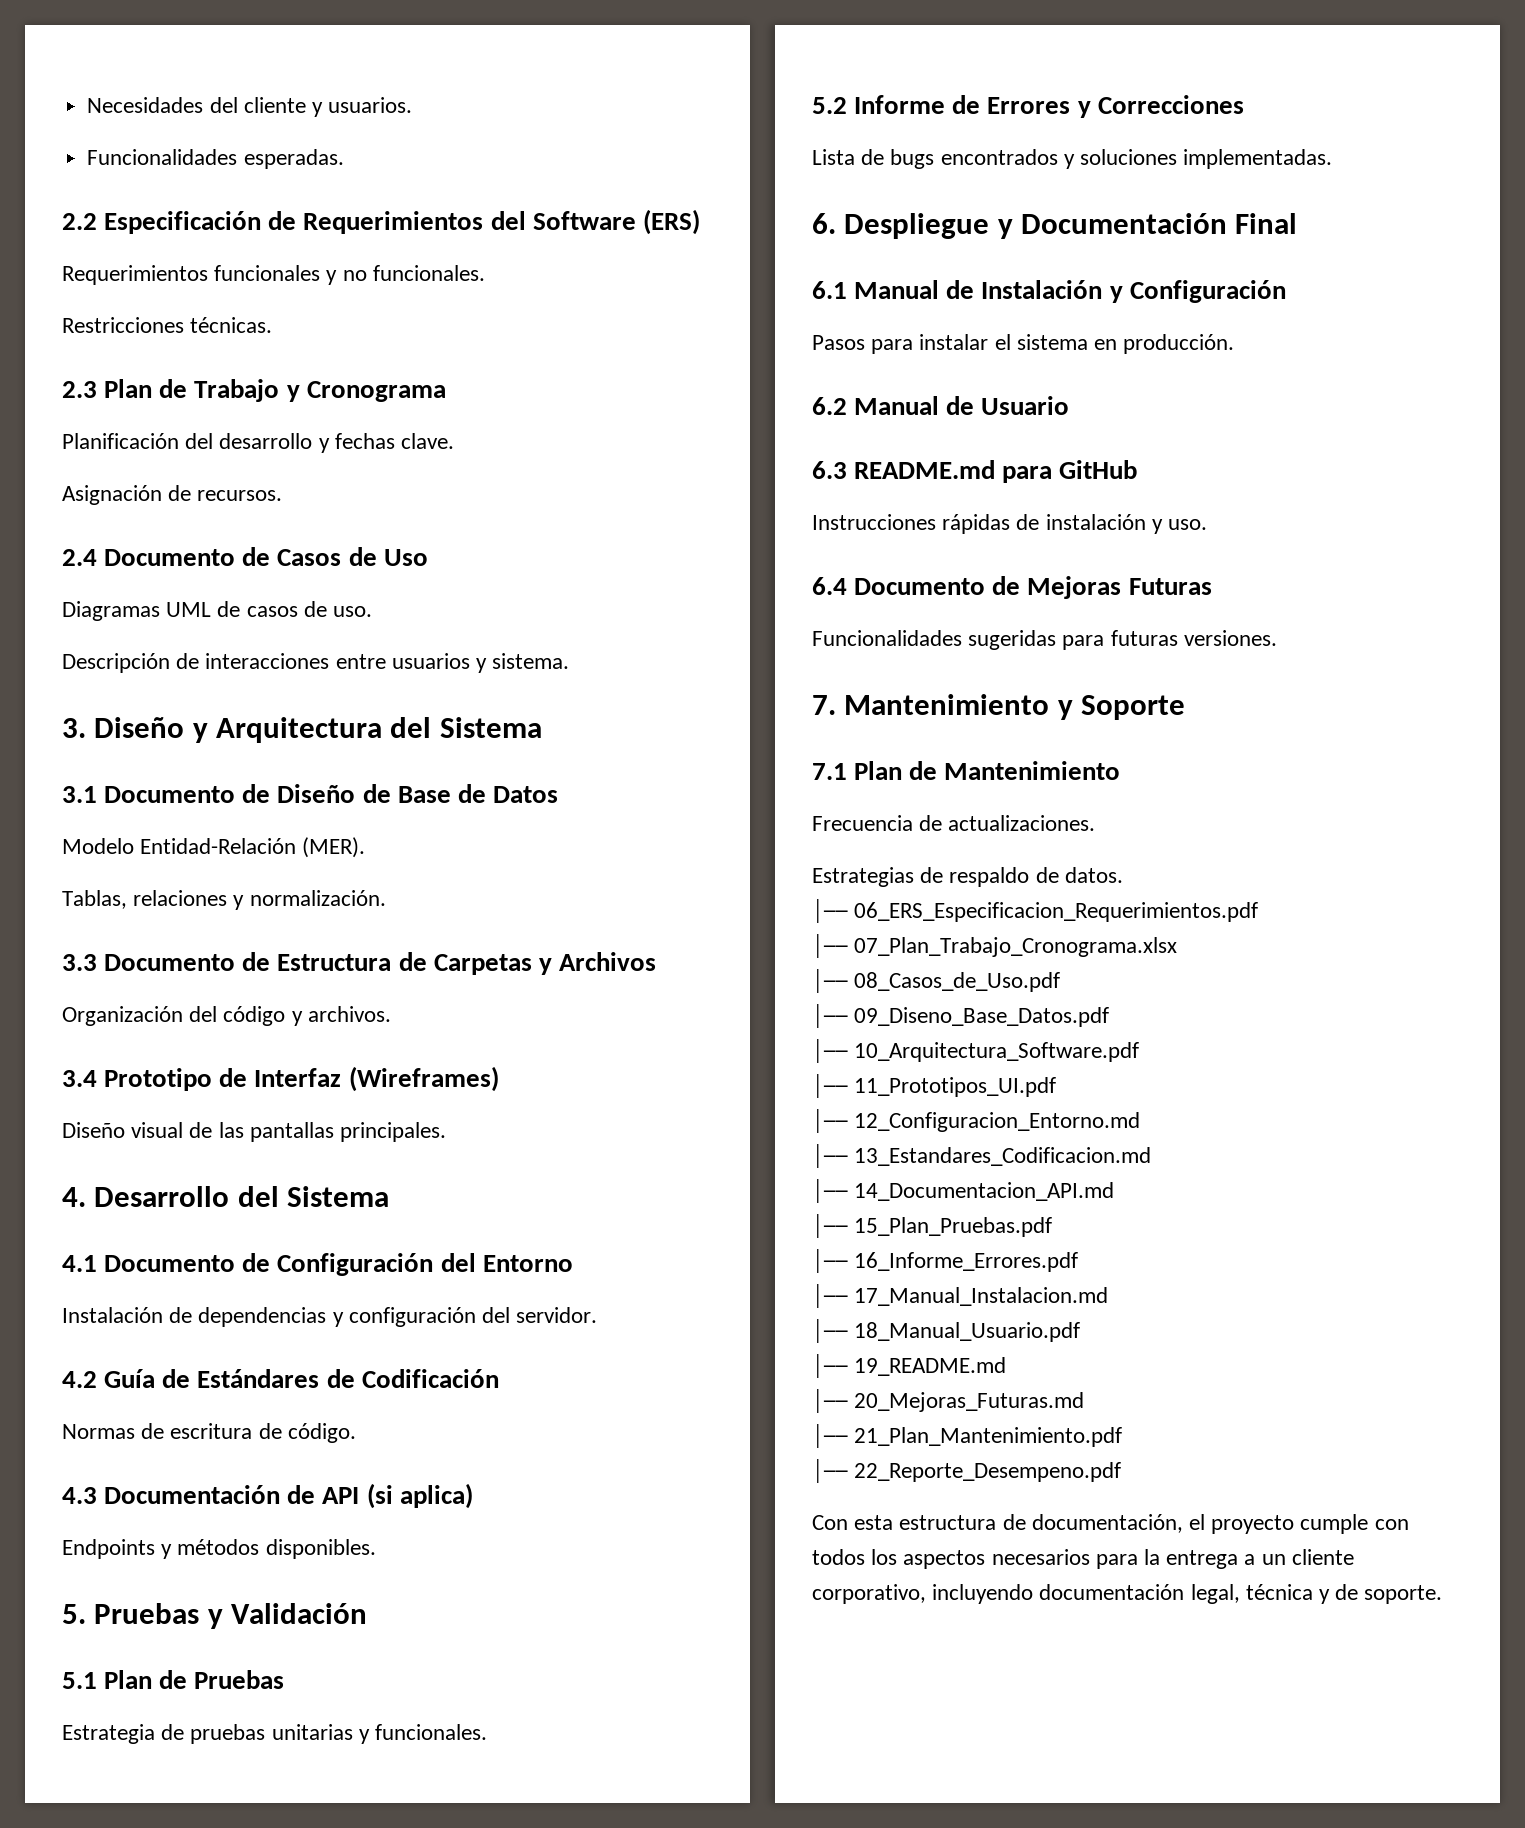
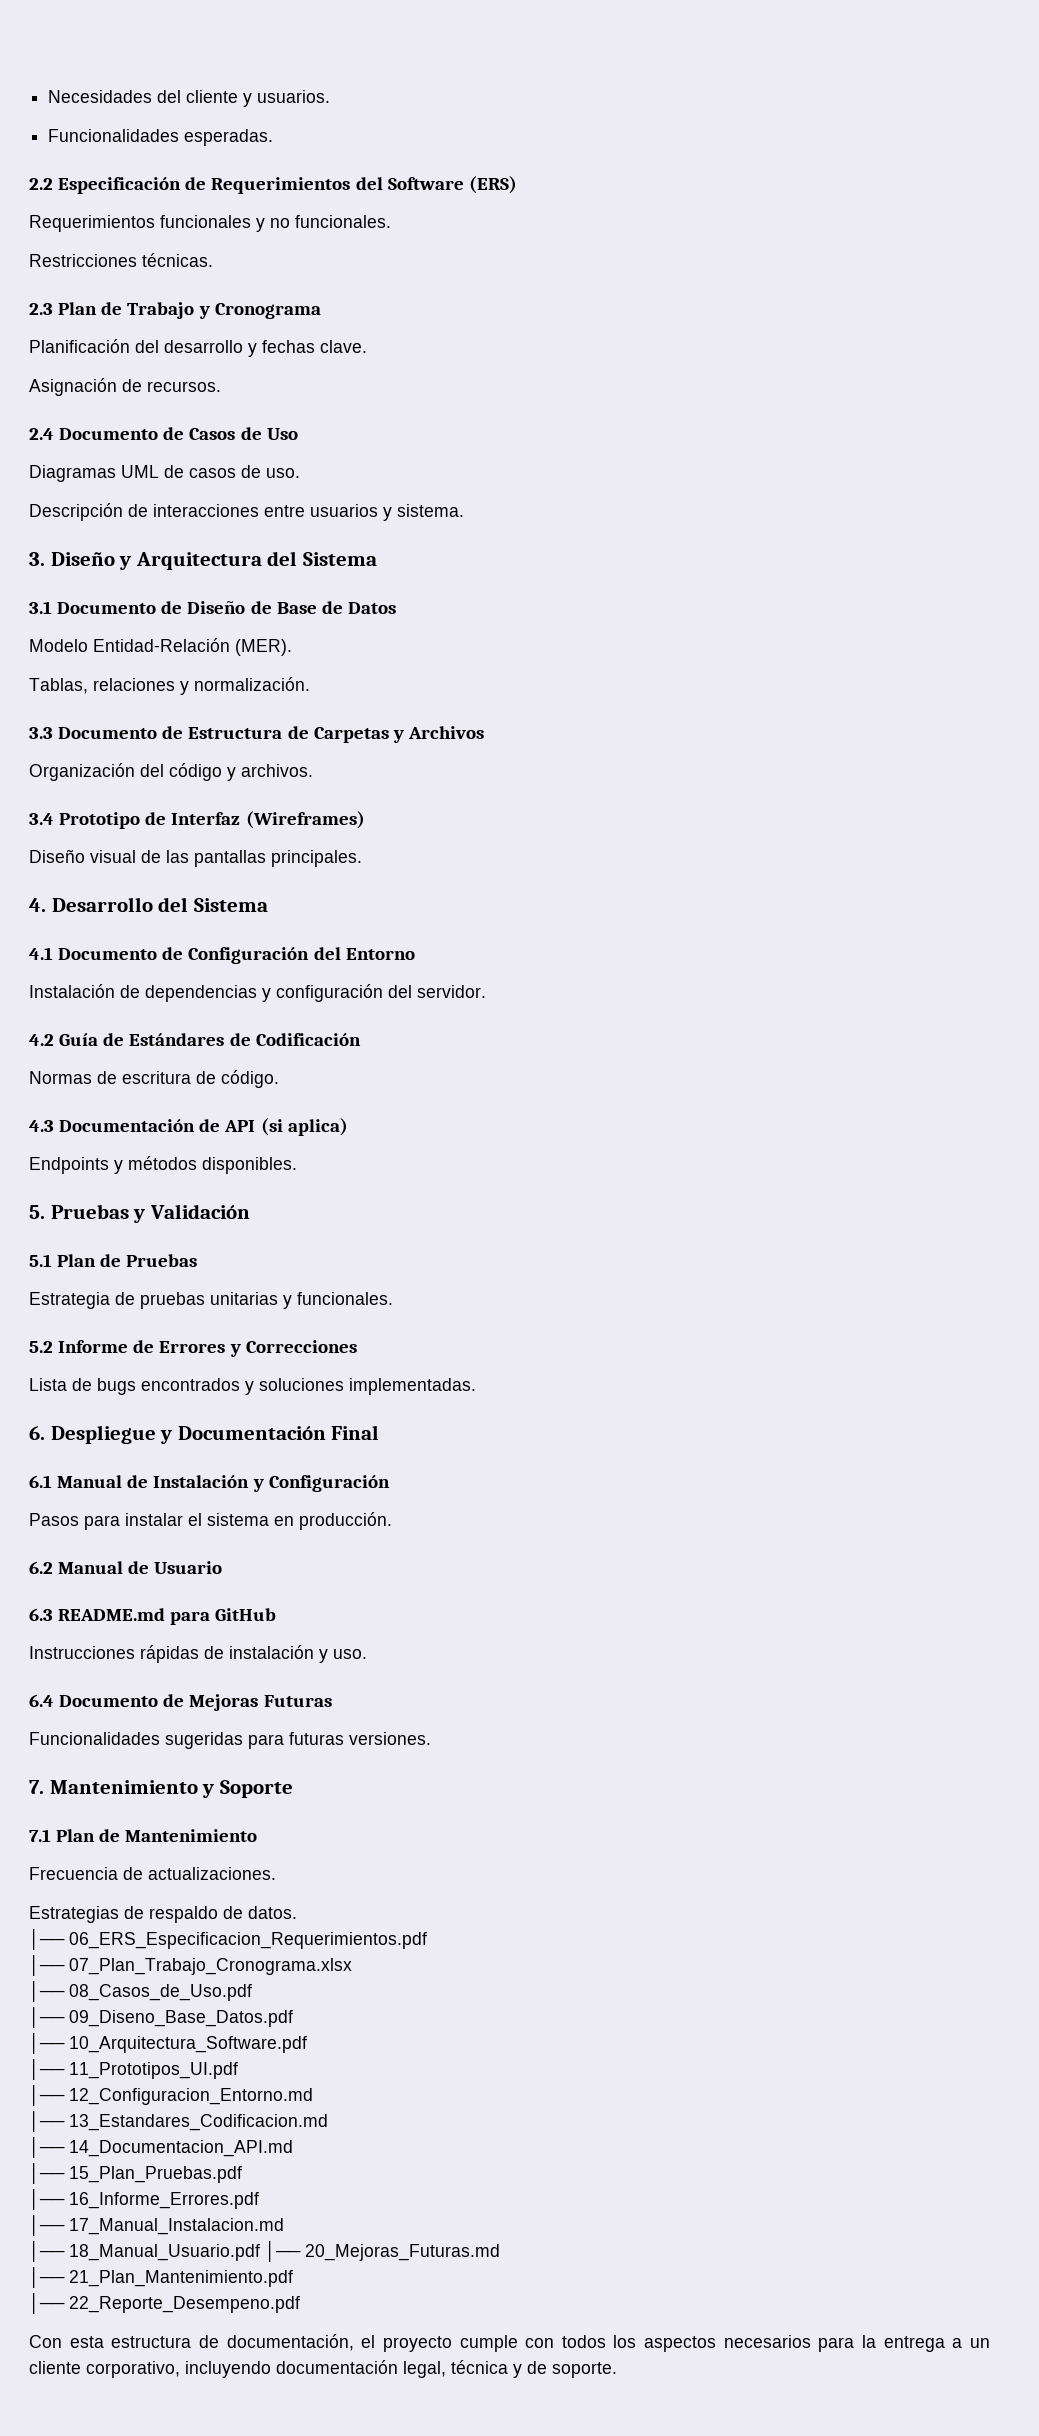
[812,1354,1007,1378] // │── 19_README.md // -> (260, 2252) none

